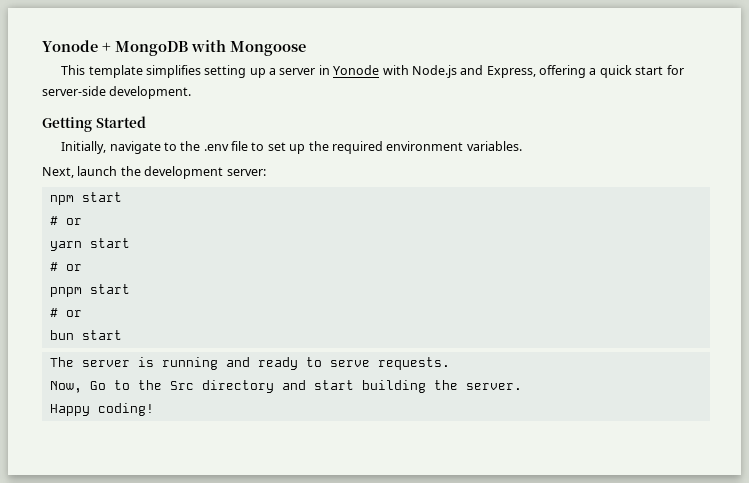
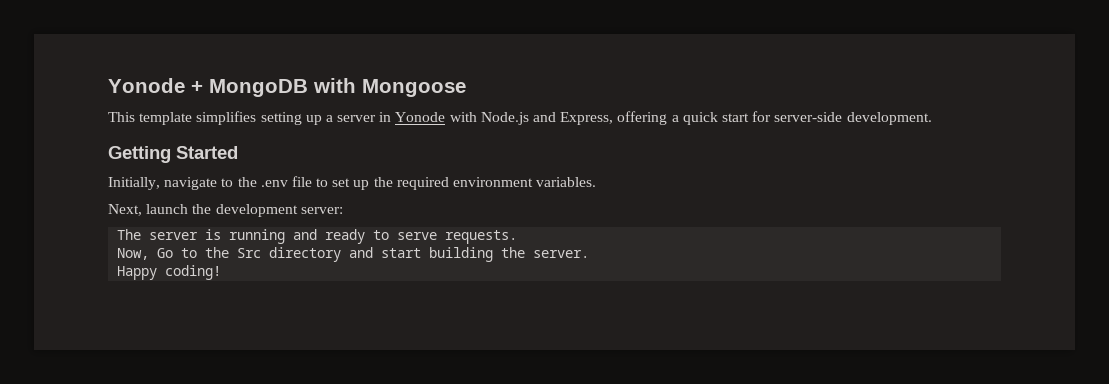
[49,192,122,205] [49,216,82,225] [49,238,130,251] [49,262,82,271] [49,284,130,297] [49,308,82,317] [49,330,122,340] // npm start // # or // yarn start // # or // pnpm start // # or // bun start -> (343, 210) none

